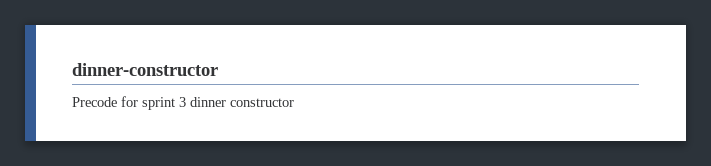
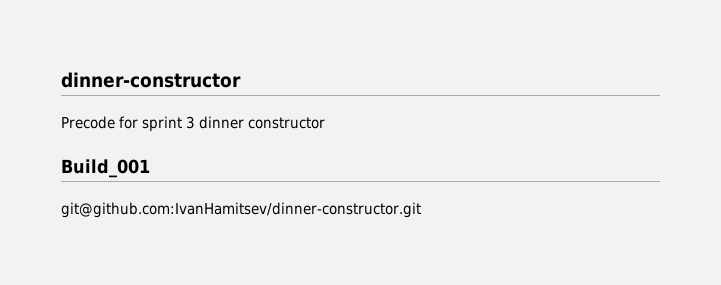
(294, 102) none -> [61,159,150,178] [61,202,421,218] // Build_001 // git@github.com:IvanHamitsev/dinner-constructor.git

